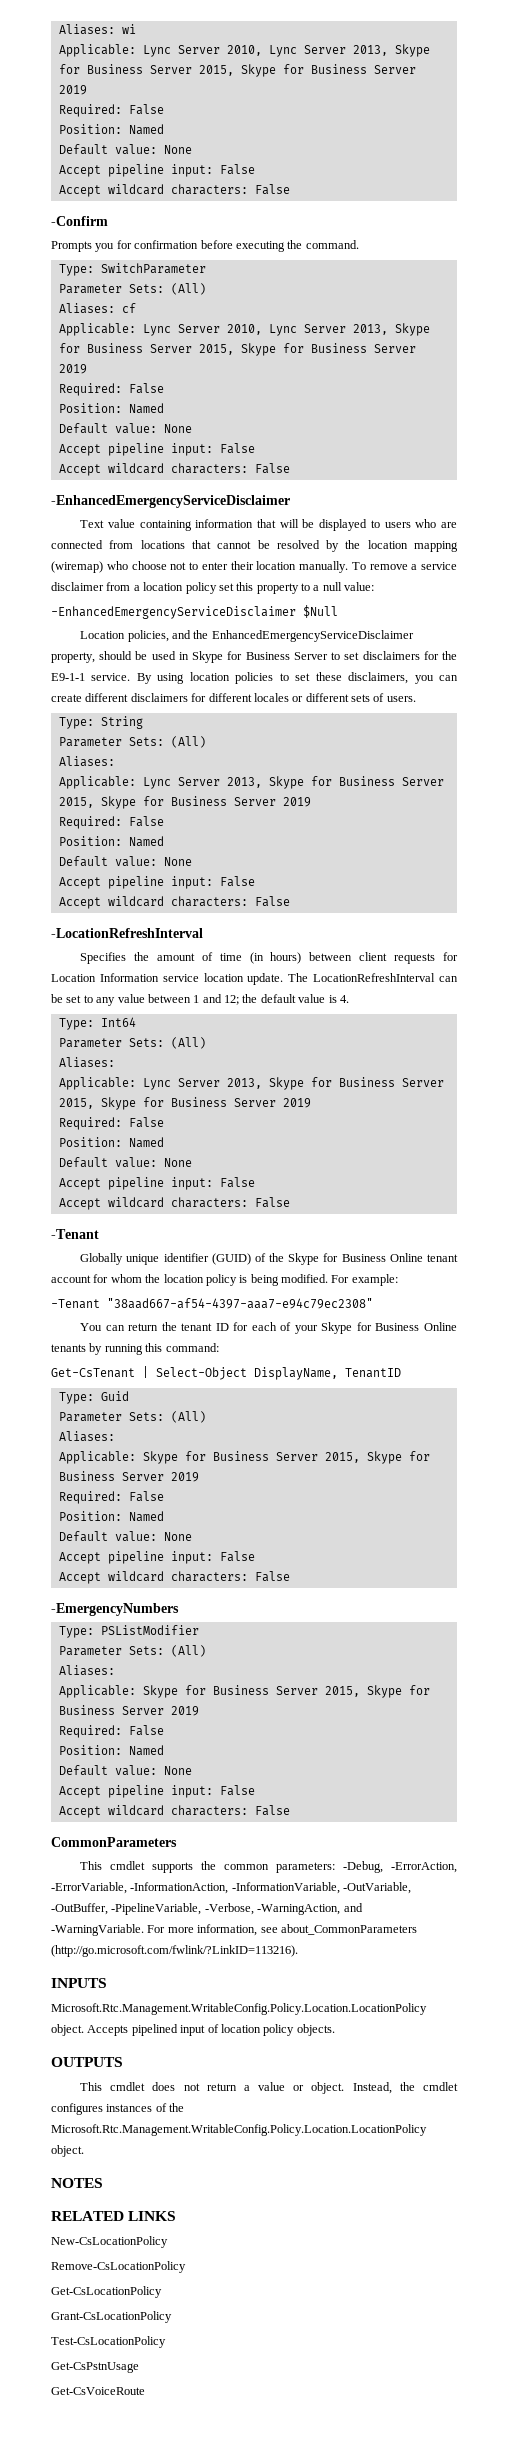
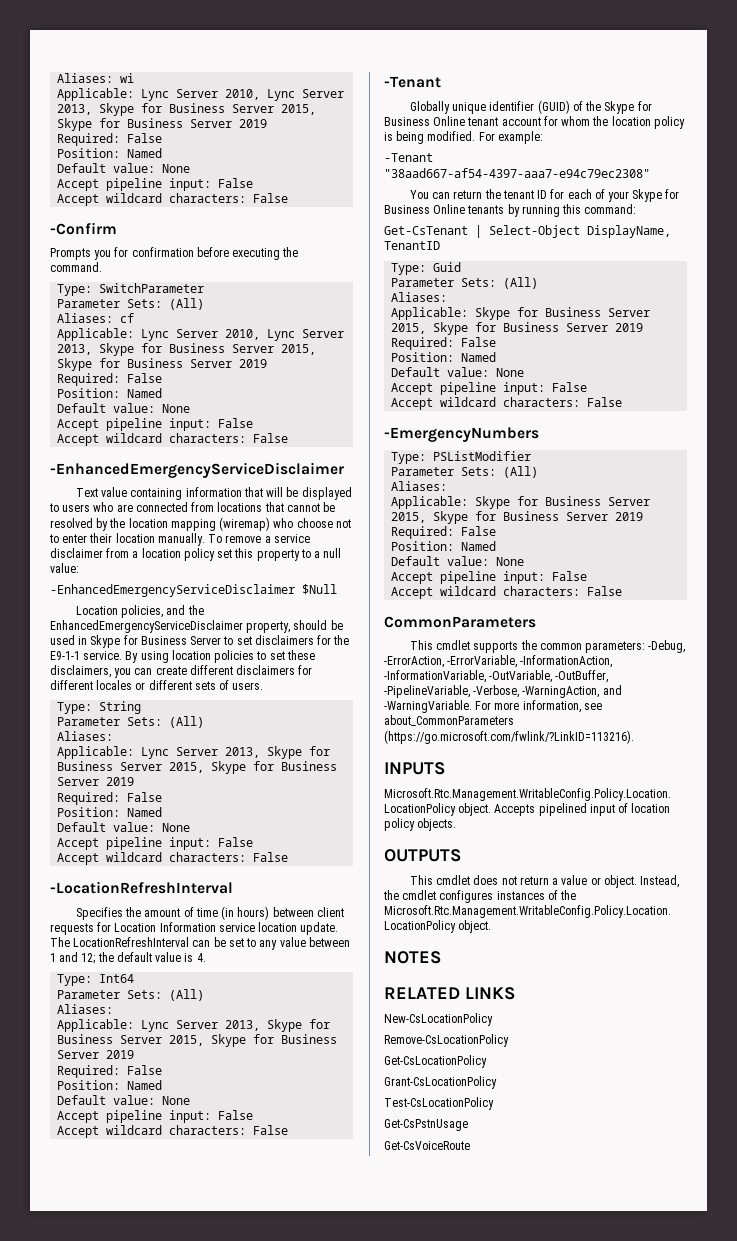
[51,1945,298,1957] (http://go.microsoft.com/fwlink/?LinkID=113216). -> [384,730,634,744] (https://go.microsoft.com/fwlink/?LinkID=113216).

